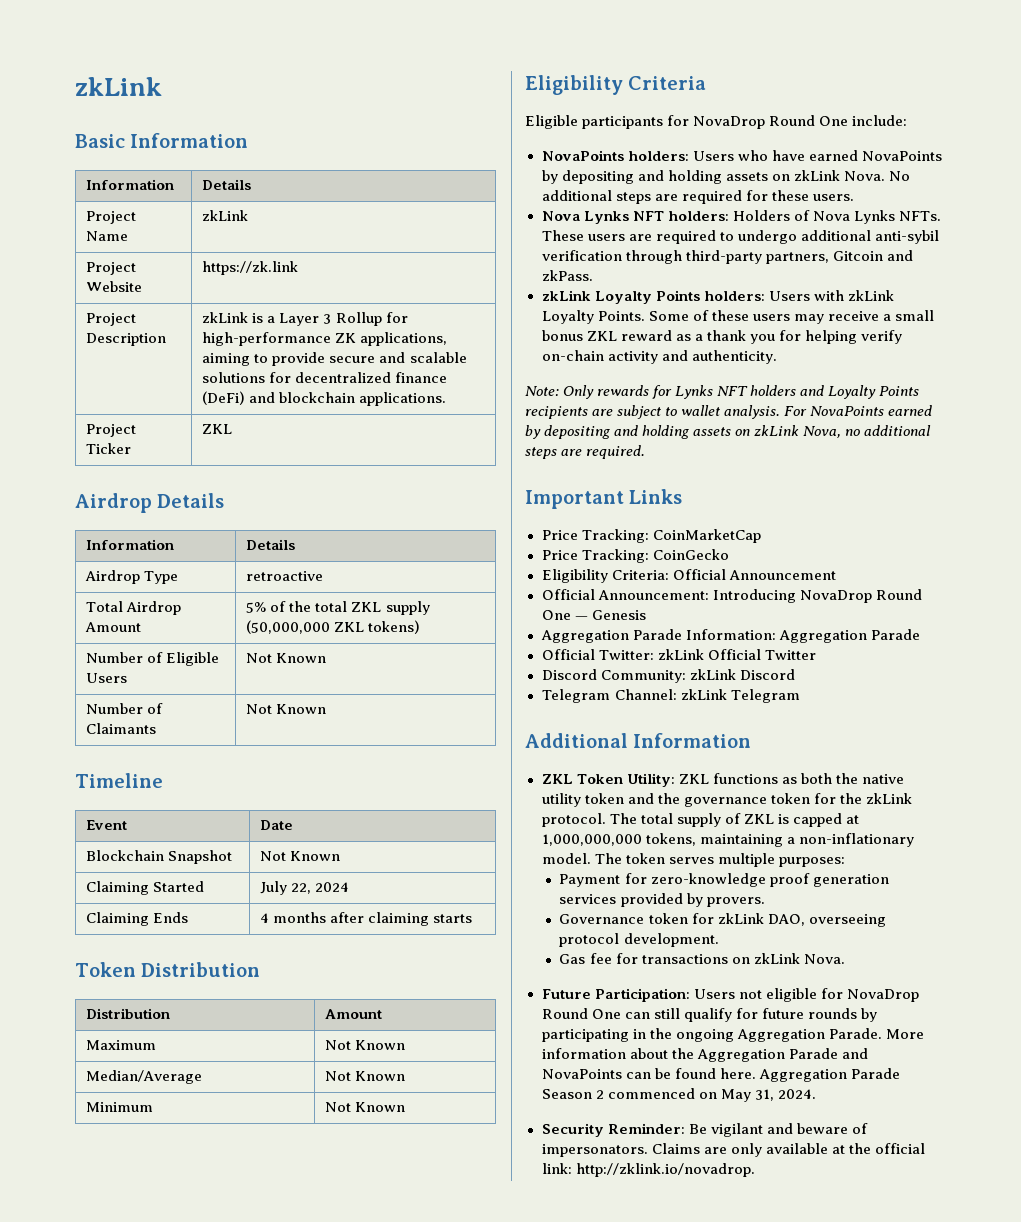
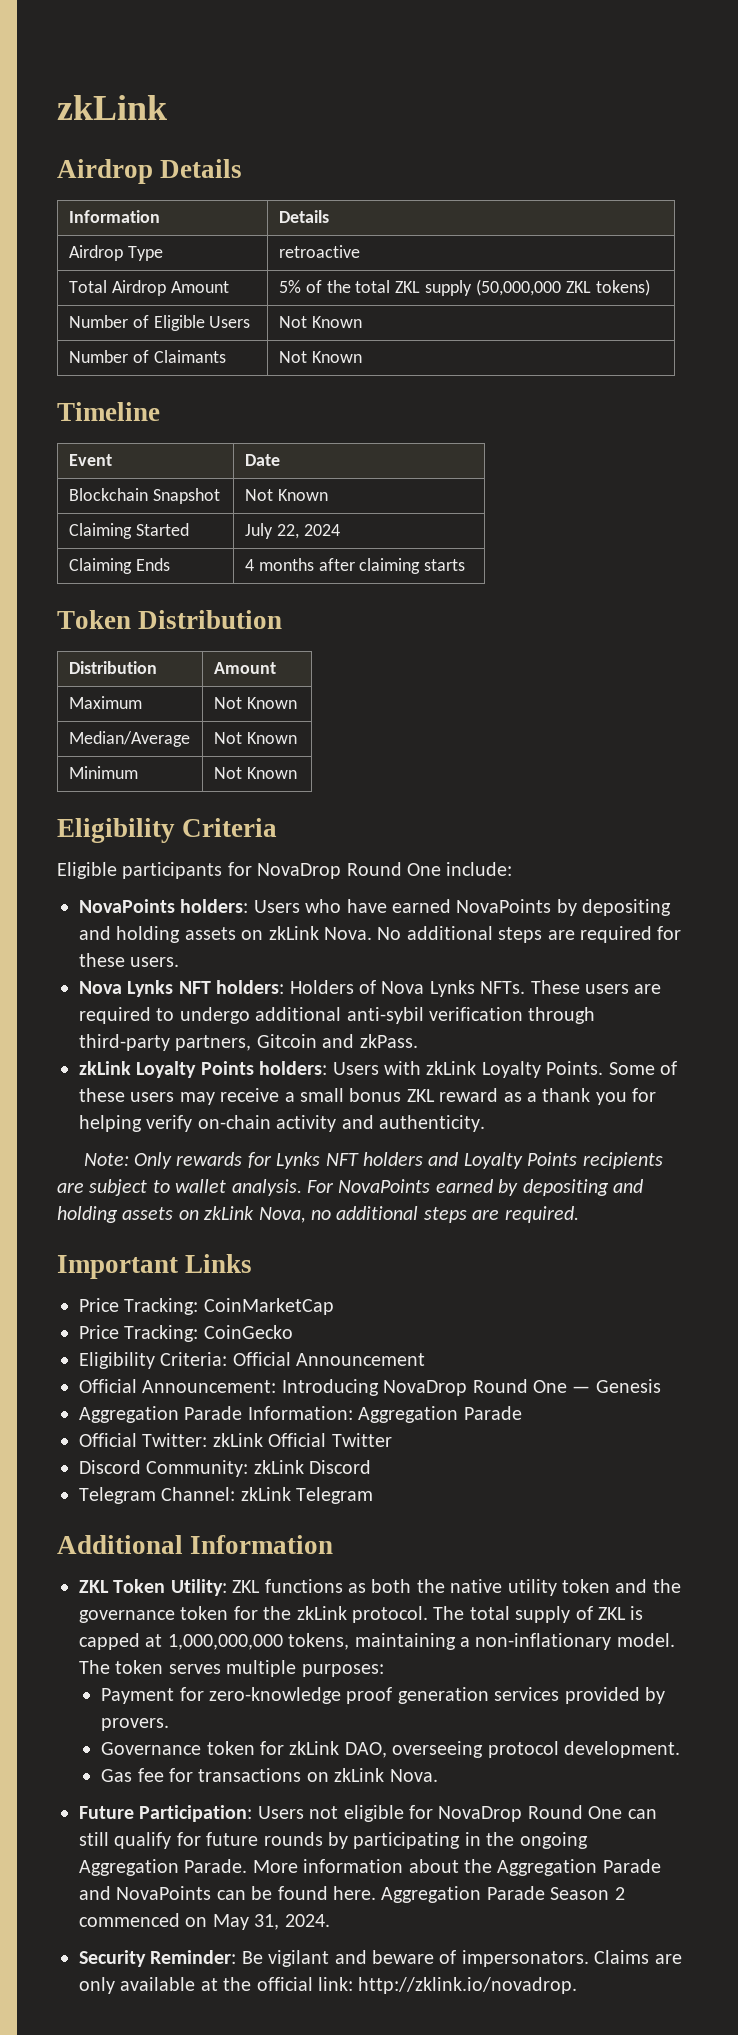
[75,77,162,96] [75,133,249,148] [86,179,175,190] [202,179,252,190] [86,211,137,224] [86,231,129,241] [202,210,249,221] [86,262,137,275] [86,281,143,292] [202,261,299,275] [86,313,137,326] [86,333,167,346] [202,312,408,326] [202,332,448,346] [202,352,467,366] [202,372,448,383] [202,391,447,406] [86,424,137,437] [86,443,132,454] [202,424,233,434] zkLink // Basic Information // Information | Details // Project Name | zkLink // Project Website | https://zk.link // Project Description | zkLink is a Layer 3 Rollup for high-performance ZK applications, aiming to provide secure and scalable solutions for decentralized finance (DeFi) and blockchain applications. // Project Ticker | ZKL -> [57,95,167,120] zkLink

